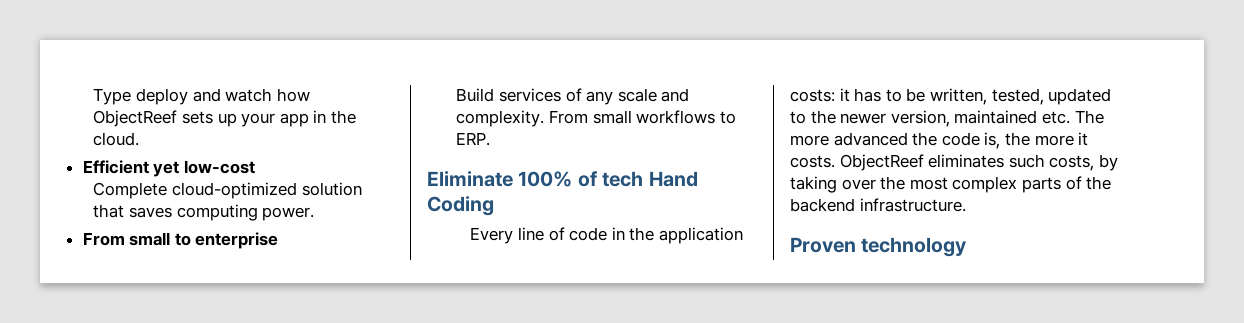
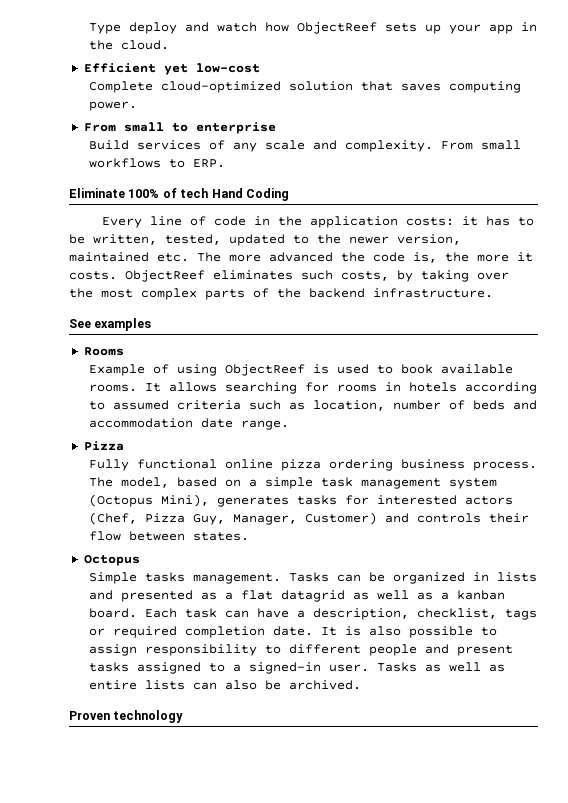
(966, 205) none -> [69,318,152,331] [83,347,124,356] [88,364,513,376] [88,382,537,394] [88,400,537,411] [88,418,289,430] [83,441,124,451] [88,459,537,471] [88,477,497,489] [88,494,513,507] [88,512,529,525] [88,531,249,541] [83,555,140,566] [88,572,537,584] [88,590,505,602] [88,608,537,620] [88,626,497,638] [88,644,513,656] [88,662,505,674] [88,680,361,690] // See examples // Rooms // Example of using ObjectReef is used to book available rooms. It allows searching for rooms in hotels according to assumed criteria such as location, number of beds and accommodation date range. // Pizza // Fully functional online pizza ordering business process. The model, based on a simple task management system (Octopus Mini), generates tasks for interested actors (Chef, Pizza Guy, Manager, Customer) and controls their flow between states. // Octopus // Simple tasks management. Tasks can be organized in lists and presented as a flat datagrid as well as a kanban board. Each task can have a description, checklist, tags or required completion date. It is also possible to assign responsibility to different people and present tasks assigned to a signed-in user. Tasks as well as entire lists can also be archived.

